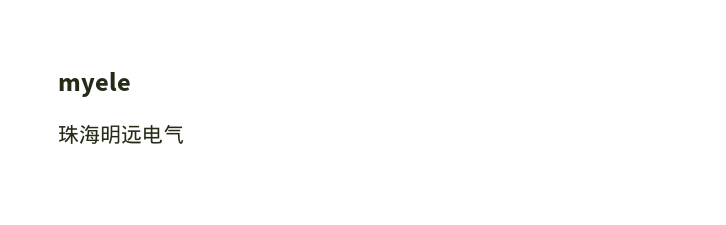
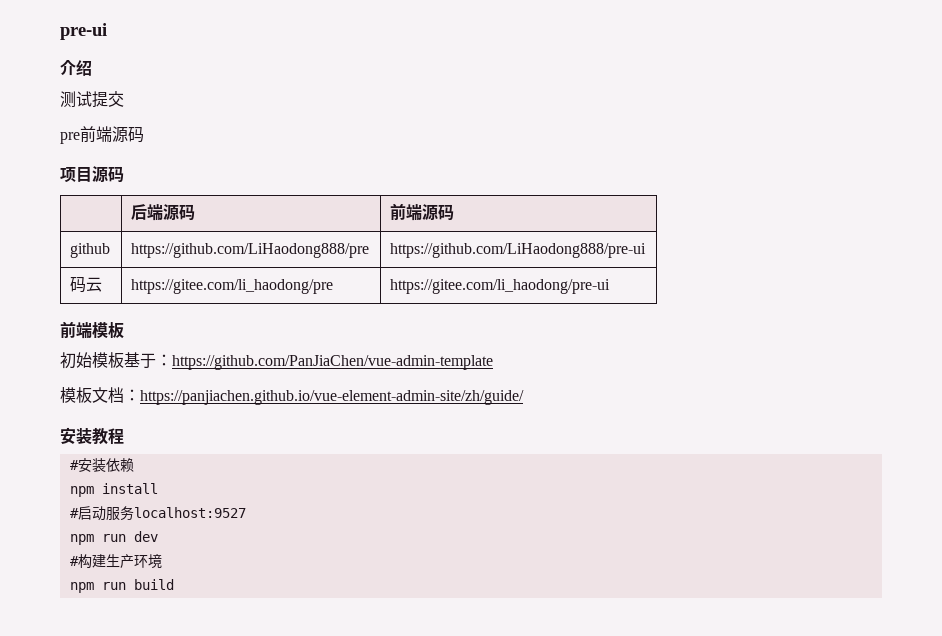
[58,72,131,97] [58,124,184,144] myele // 珠海明远电气 -> [60,23,107,40] [60,60,92,76] [60,91,124,108] [60,126,144,144] [60,166,124,183] [131,204,196,221] [390,203,455,221] [70,243,111,258] [131,243,370,258] [390,243,647,258] [70,276,103,293] [131,279,334,294] [390,279,611,294] [60,321,124,339] [60,352,493,370] [60,387,524,405] [60,427,124,445] [69,458,134,472] [69,483,158,497] [69,506,246,521] [69,531,158,545] [69,554,162,569] [69,579,174,593] pre-ui // 介绍 // 测试提交 // pre前端源码 // 项目源码 // | 后端源码 | 前端源码 // github | https://github.com/LiHaodong888/pre | https://github.com/LiHaodong888/pre-ui // 码云 | https://gitee.com/li_haodong/pre | https://gitee.com/li_haodong/pre-ui // 前端模板 // 初始模板基于：https://github.com/PanJiaChen/vue-admin-template // 模板文档：https://panjiachen.github.io/vue-element-admin-site/zh/guide/ // 安装教程 // #安装依赖 // npm install // #启动服务localhost:9527 // npm run dev // #构建生产环境 // npm run build

